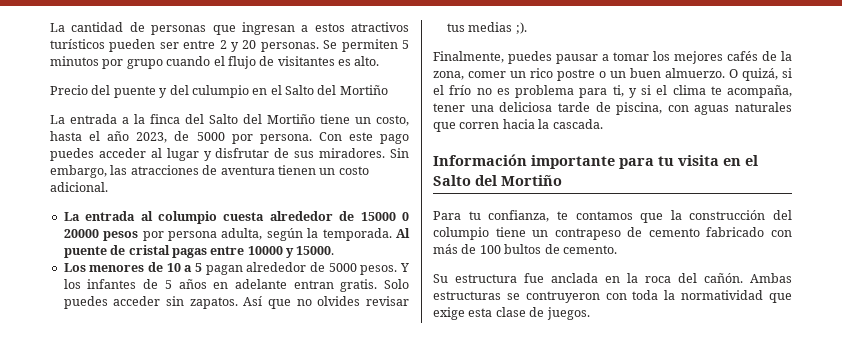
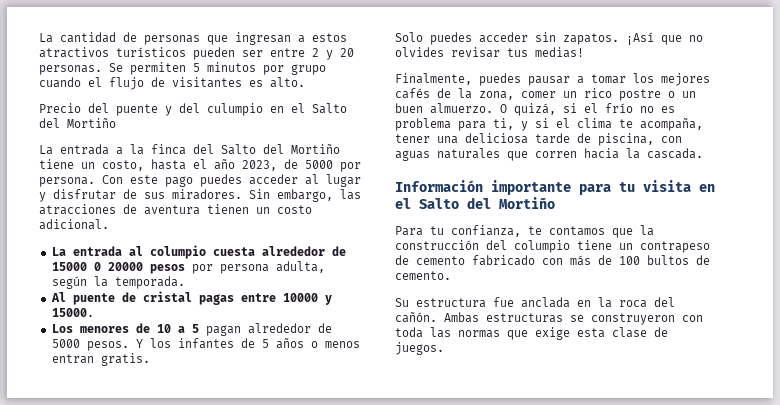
(392, 234) none -> (185, 282) //
[213,279,287,289] en adelante -> [310,341,360,348] o menos
(378, 285) none -> (150, 359) //
[243,296,263,306] Así -> [626,32,654,45] ¡Así
[468,22,527,34] medias ;). -> [535,47,584,58] medias!
[525,291,600,303] contruyeron -> [591,313,675,325] construyeron
[664,290,764,300] la normatividad -> [430,327,500,338] las normas

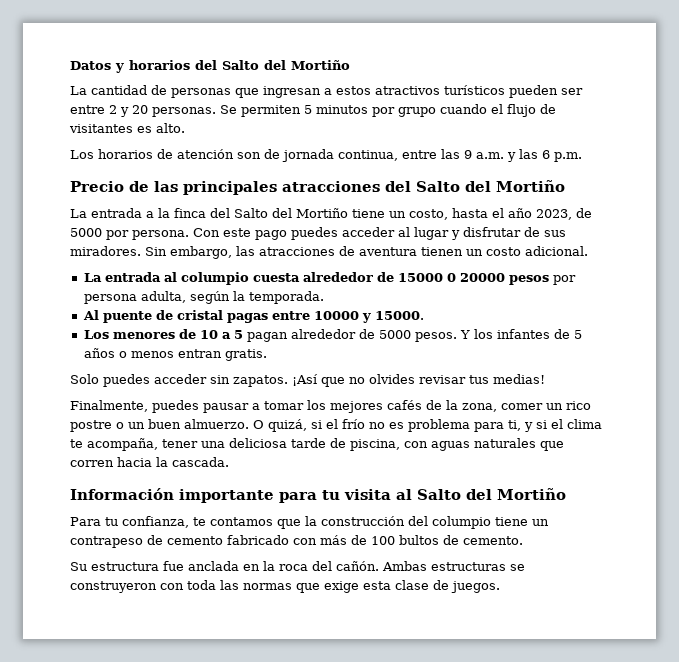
(39, 38) none -> [70,60,350,73] Datos y horarios del Salto del Mortiño //
[39,103,305,116] Precio del puente y del culumpio en el -> [70,149,582,162] [70,181,411,195] Los horarios de atención son de jornada continua, entre las 9 a.m. y las 6 p.m. // Precio de las principales atracciones del
[699,184,715,192] [395,198,411,209] en el -> [396,489,412,500] al

